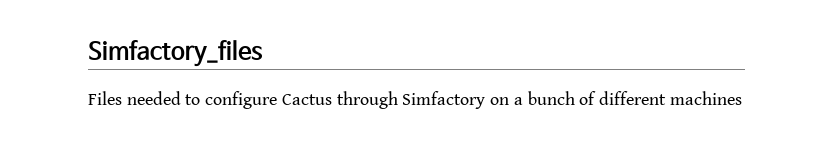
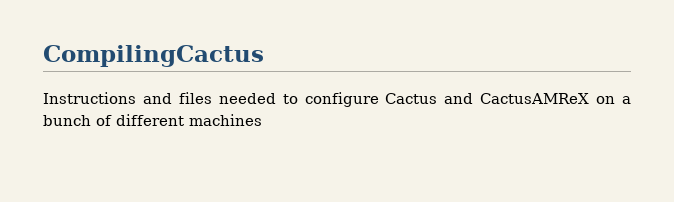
[88,40,263,67] [88,91,122,105] Simfactory_files // Files -> [43,45,264,67] [43,92,212,104] CompilingCactus // Instructions and files
[336,91,486,109] through Simfactory -> [444,93,590,104] and CactusAMReX

